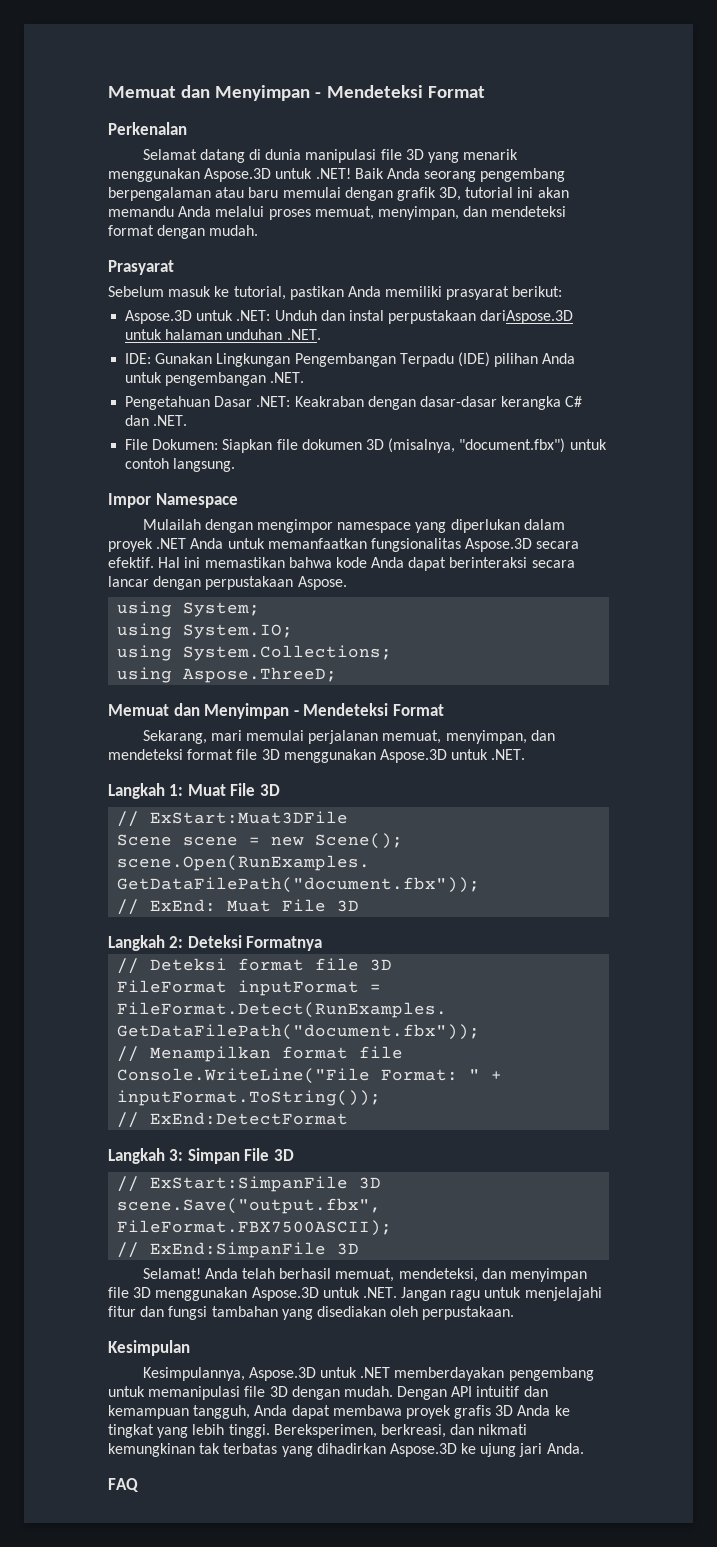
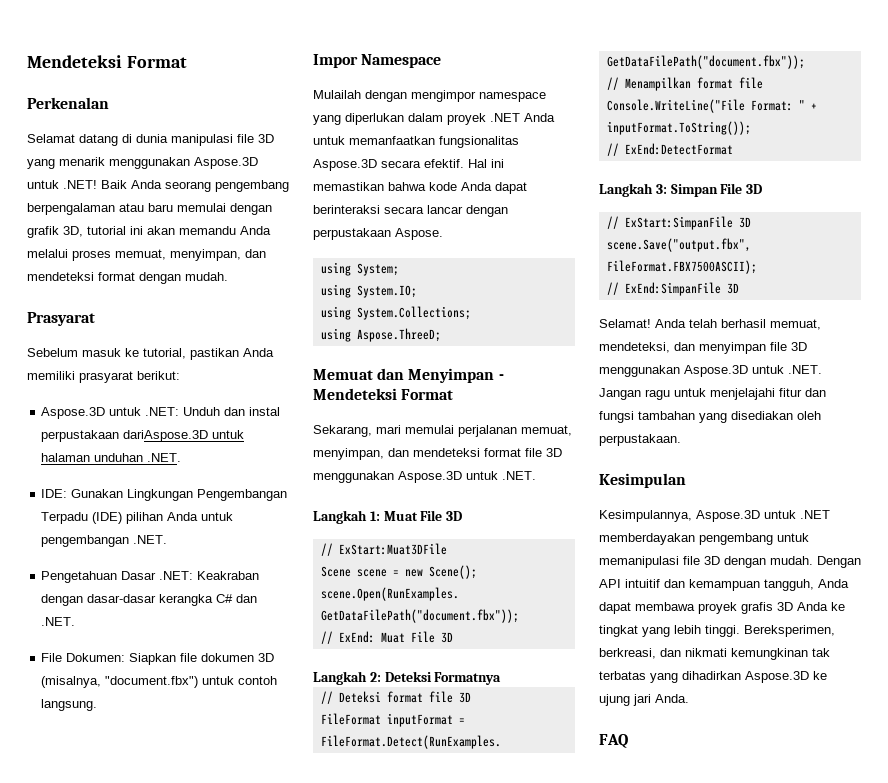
[108,85,322,101] Memuat dan Menyimpan - -> (27, 61) none

